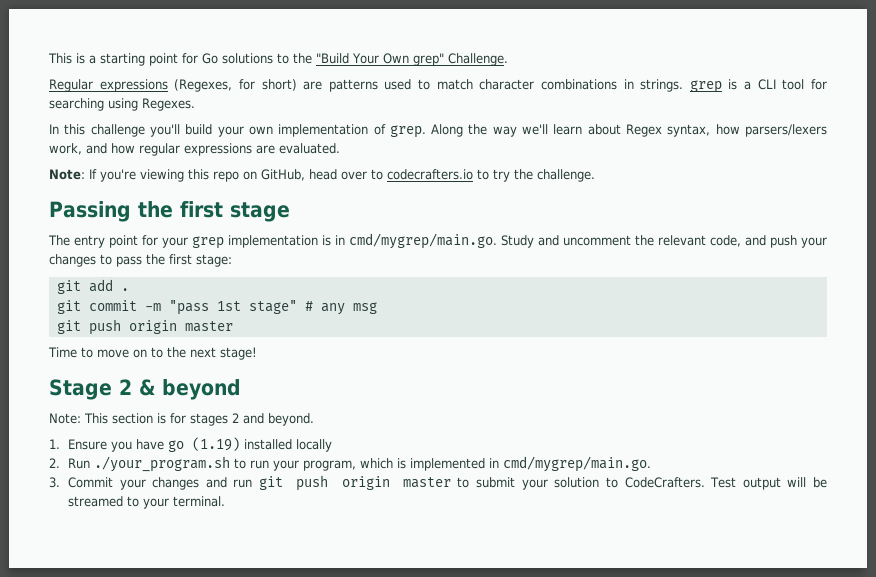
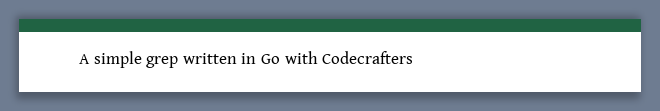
[48,53,508,66] [49,79,828,93] [49,98,195,111] [49,124,827,138] [49,143,340,156] [49,169,595,182] [49,201,290,222] [48,233,827,249] [49,254,232,267] [56,279,129,294] [56,300,377,315] [56,319,233,335] [48,347,257,360] [49,379,241,400] [49,413,314,426] [49,437,333,452] [49,456,652,472] [49,475,827,491] [68,496,226,509] This is a starting point for Go solutions to the "Build Your Own grep" Challenge. // Regular expressions (Regexes, for short) are patterns used to match character combinations in strings. grep is a CLI tool for searching using Regexes. // In this challenge you'll build your own implementation of grep. Along the way we'll learn about Regex syntax, how parsers/lexers work, and how regular expressions are evaluated. // Note: If you're viewing this repo on GitHub, head over to codecrafters.io to try the challenge. // Passing the first stage // The entry point for your grep implementation is in cmd/mygrep/main.go. Study and uncomment the relevant code, and push your changes to pass the first stage: // git add . // git commit -m "pass 1st stage" # any msg // git push origin master // Time to move on to the next stage! // Stage 2 & beyond // Note: This section is for stages 2 and beyond. // 1. Ensure you have go (1.19) installed locally // 2. Run ./your_program.sh to run your program, which is implemented in cmd/mygrep/main.go. // 3. Commit your changes and run git push origin master to submit your solution to CodeCrafters. Test output will be streamed to your terminal. -> [79,51,414,68] A simple grep written in Go with Codecrafters

